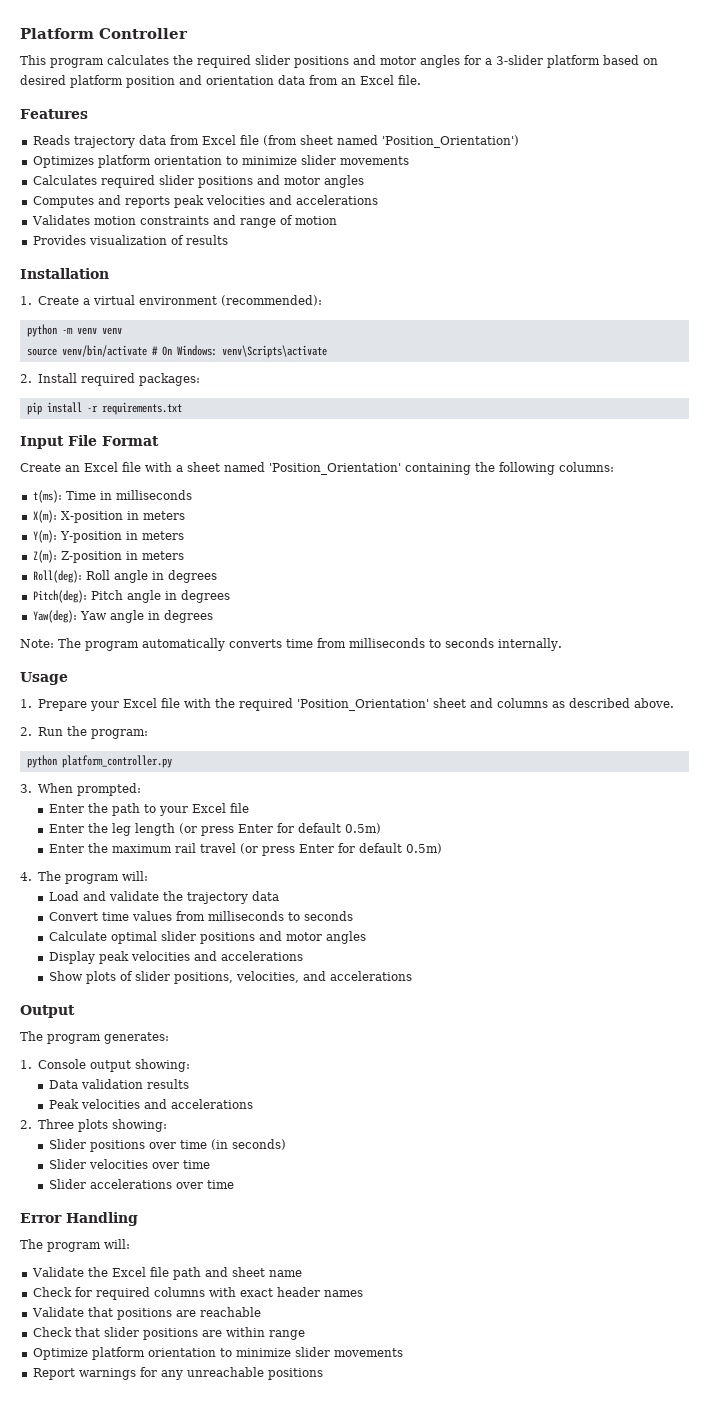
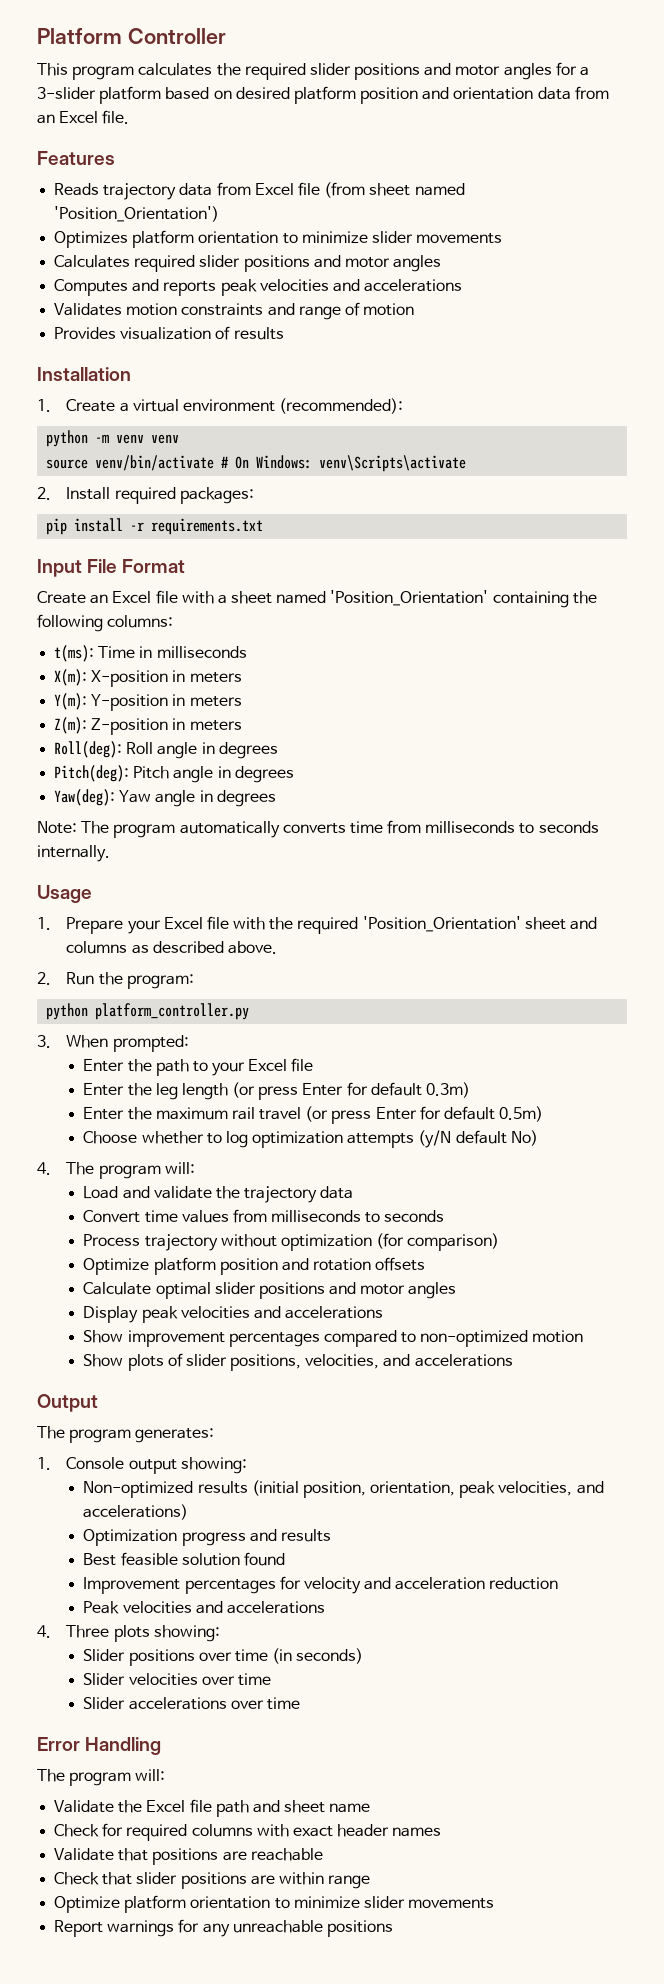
[344,823,381,834] 0.5m) -> [426,1082,471,1098] 0.3m)
(442, 848) none -> [83,1130,538,1148] // Choose whether to log optimization attempts (y/N default No)
(353, 916) none -> [83,1233,500,1251] [83,1257,426,1275] // Process trajectory without optimization (for comparison) // Optimize platform position and rotation offsets
(303, 956) none -> [83,1330,584,1347] // Show improvement percentages compared to non-optimized motion
[48,1079,189,1089] Data validation results -> [83,1480,604,1498] [83,1504,189,1520] [83,1529,331,1546] [83,1552,285,1566] [83,1576,559,1594] Non-optimized results (initial position, orientation, peak velocities, and accelerations) // Optimization progress and results // Best feasible solution found // Improvement percentages for velocity and acceleration reduction
[20,1120,32,1129] 2. -> [37,1625,51,1638] 4.

